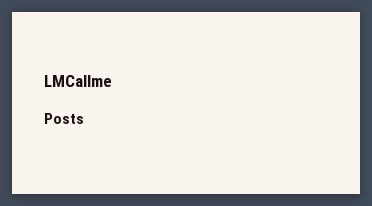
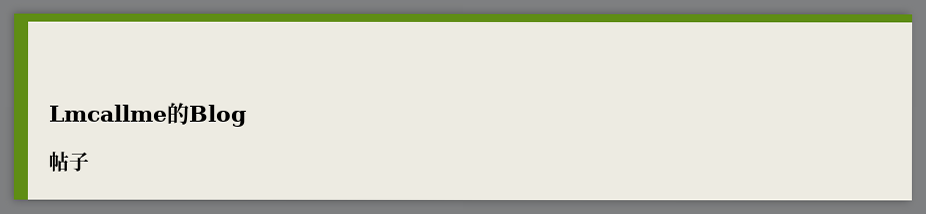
[44,75,112,87] [44,113,84,124] LMCallme // Posts -> [48,102,247,127] [48,151,89,172] Lmcallme的Blog // 帖子

